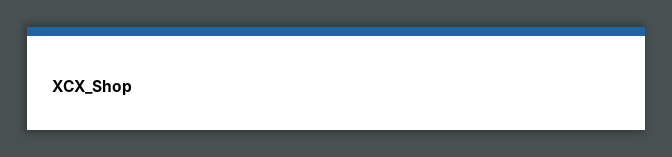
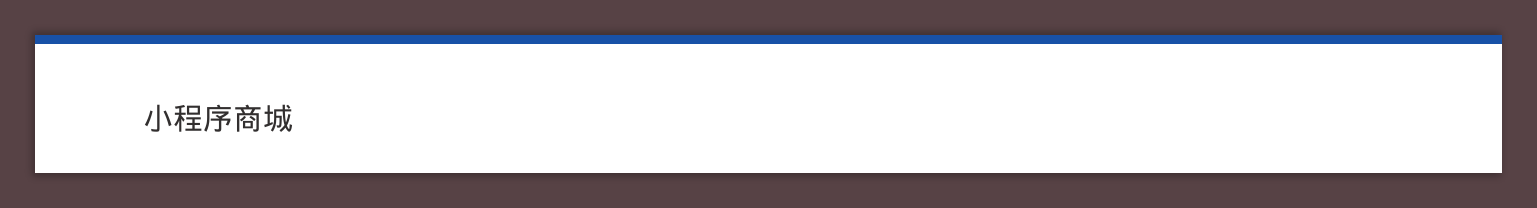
[52,80,132,96] XCX_Shop -> [143,104,293,132] 小程序商城

